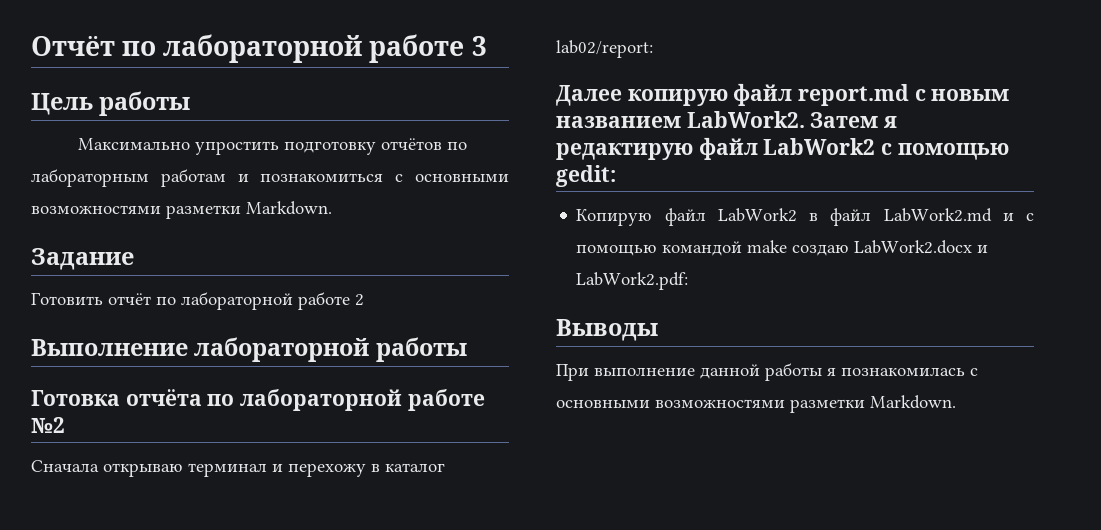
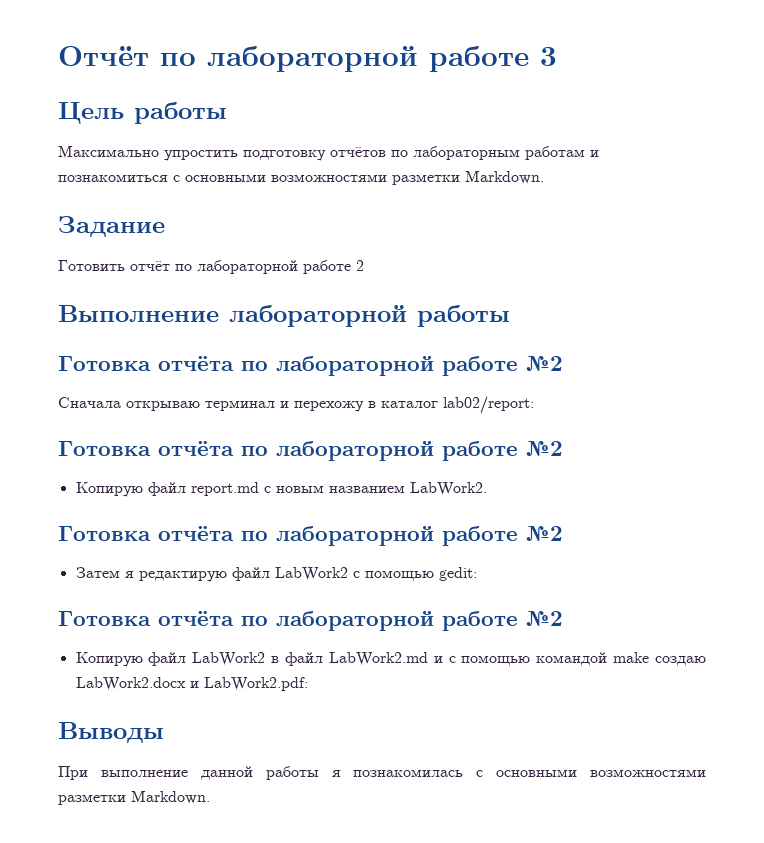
[556,85,728,106] Далее копирую -> [58,441,563,461] [75,482,143,497] Готовка отчёта по лабораторной работе №2 // Копирую
(805, 119) none -> [58,526,563,546] // Готовка отчёта по лабораторной работе №2 //
(616, 176) none -> [58,611,563,631] // Готовка отчёта по лабораторной работе №2

